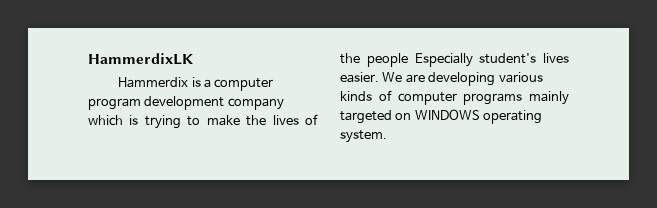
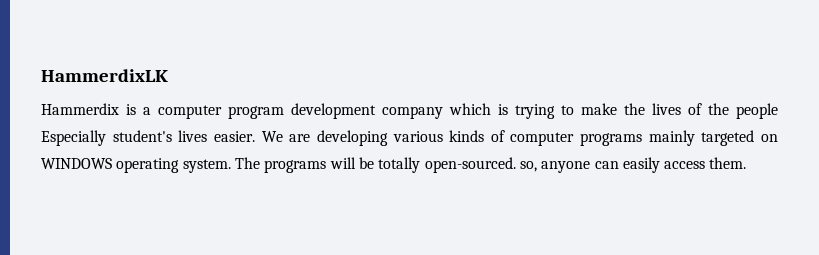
(387, 136) none -> [234,157,747,173] The programs will be totally open-sourced. so, anyone can easily access them.

